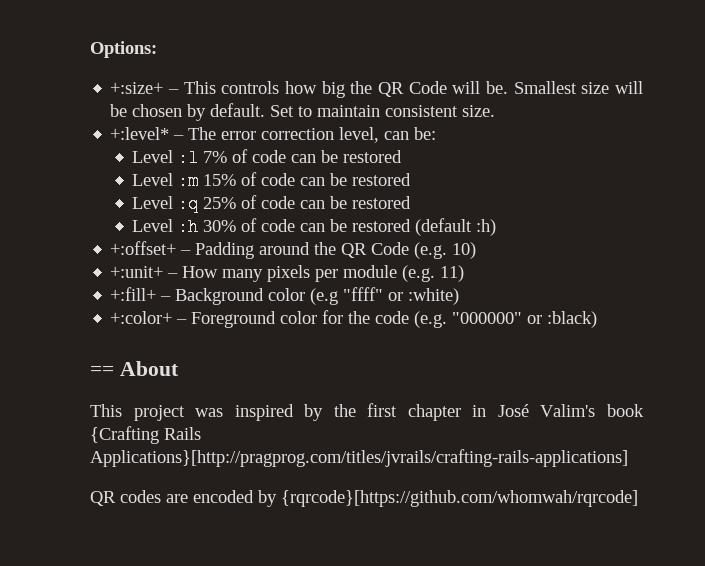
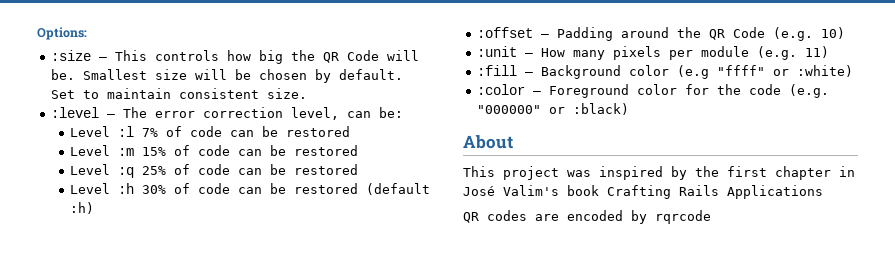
[110,82,164,94] +:size+ -> [50,50,91,61] :size
[110,127,170,140] +:level* -> [50,107,99,118] :level
[110,241,177,255] +:offset+ -> [476,27,533,38] :offset
[110,266,164,278] +:unit+ -> [476,46,517,57] :unit
[110,287,157,301] +:fill+ -> [476,65,517,76] :fill
[110,311,173,324] +:color+ -> [476,84,525,95] :color
[90,366,114,376] == -> (629, 109) none
[90,426,201,444] [90,449,628,467] {Crafting Rails Applications}[http://pragprog.com/titles/jvrails/crafting-rails-applications] -> [607,185,823,199] Crafting Rails Applications
[281,490,638,507] {rqrcode}[https://github.com/whomwah/rqrcode] -> [655,210,711,224] rqrcode

